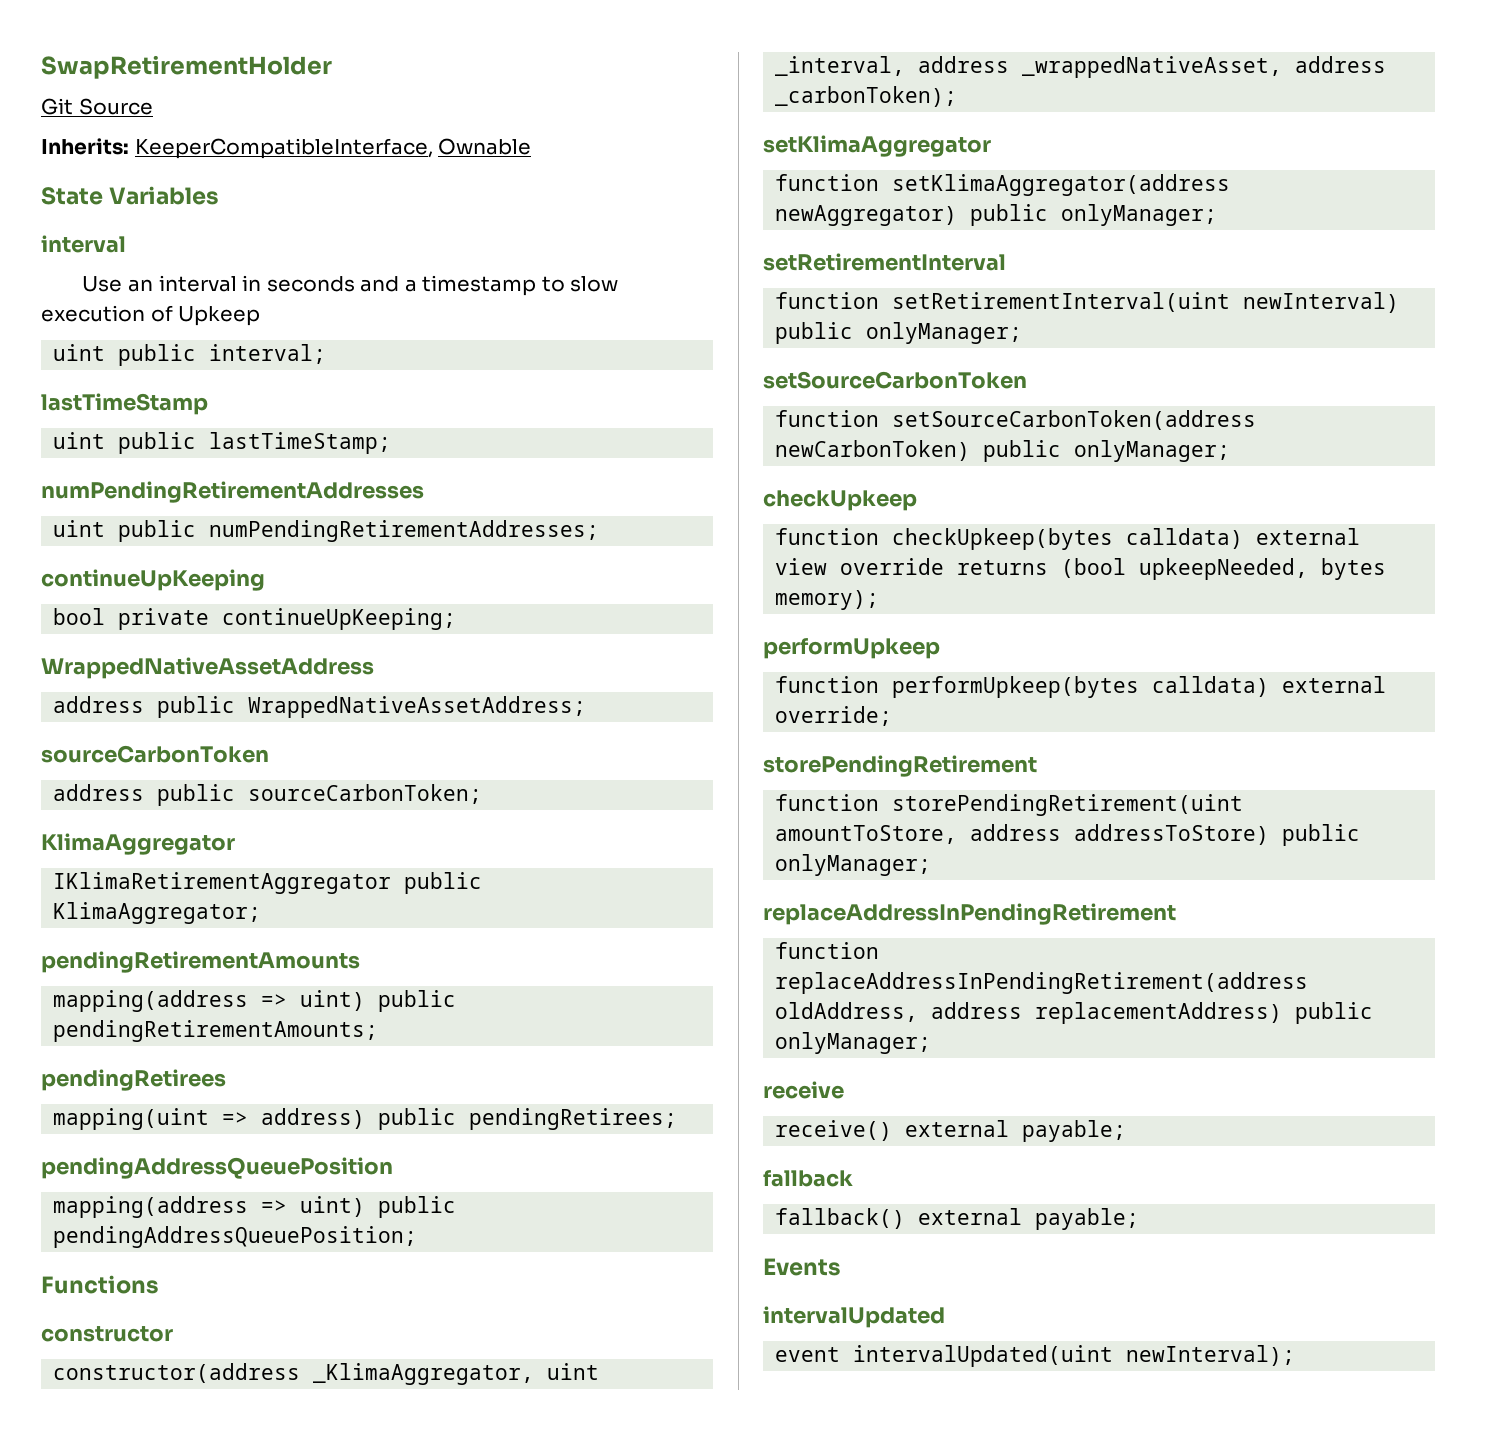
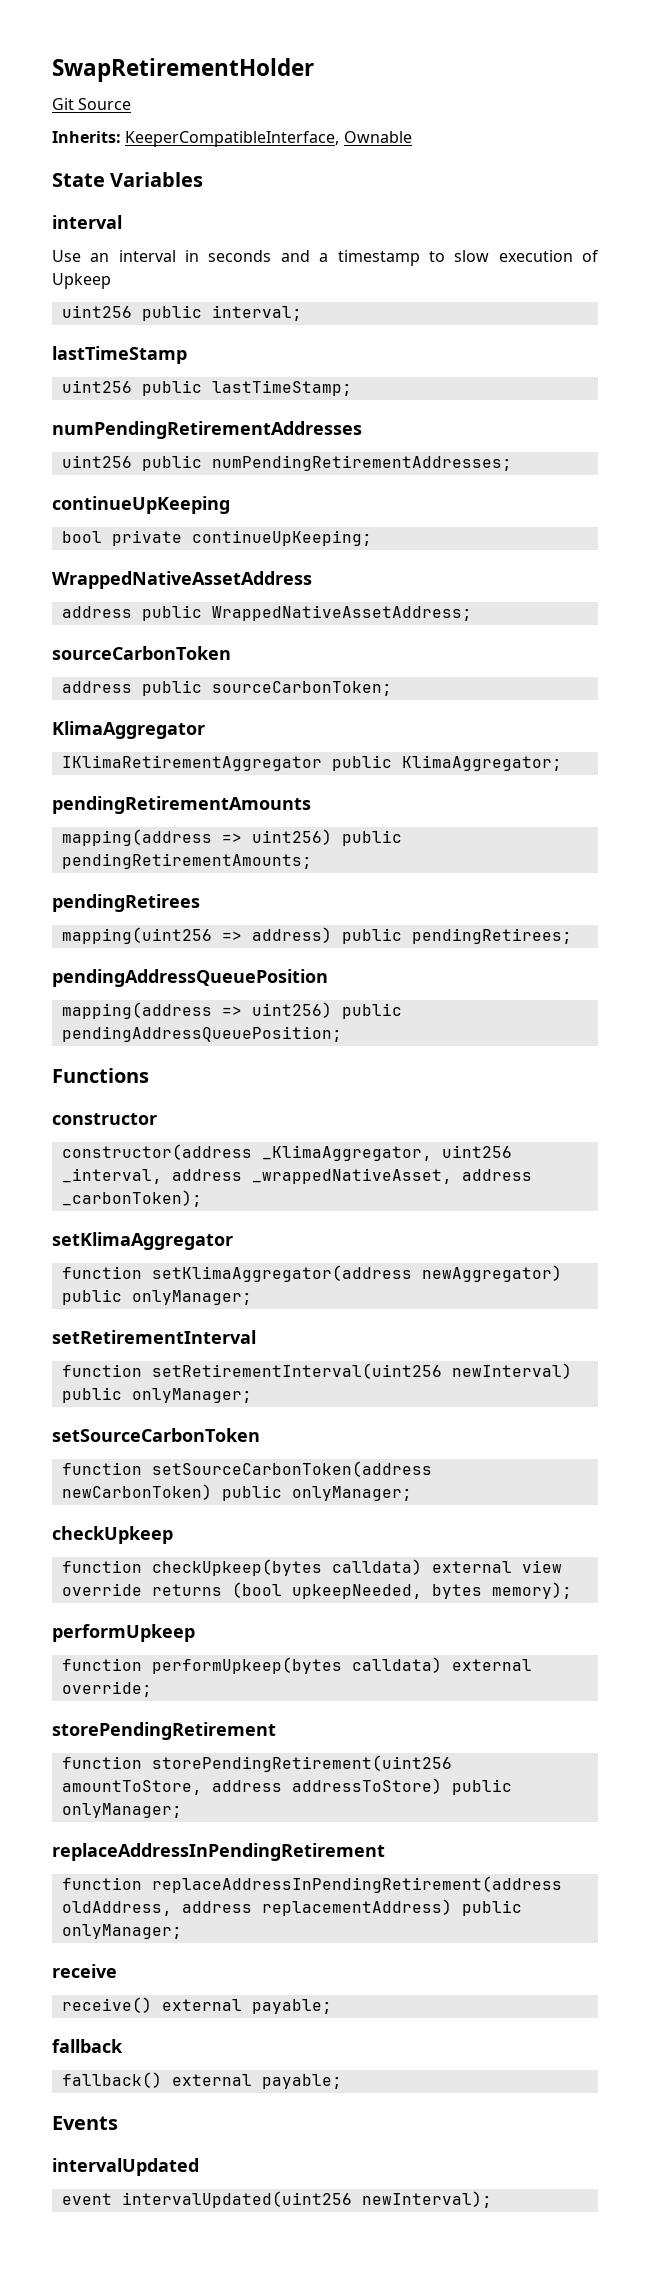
[53,344,106,361] uint -> [61,305,132,318] uint256
[53,432,106,449] uint -> [61,380,132,393] uint256
[53,520,106,537] uint -> [61,455,132,468] uint256
[300,990,366,1011] uint) -> [251,829,332,845] uint256)
[53,1108,210,1130] mapping(uint -> [61,927,212,944] mapping(uint256
[300,1196,366,1217] uint) -> [251,1002,332,1018] uint256)
[547,1363,600,1380] uint -> [441,1145,512,1158] uint256
[892,292,1231,312] setRetirementInterval(uint -> [151,1363,442,1379] setRetirementInterval(uint256
[892,794,1244,816] storePendingRetirement(uint -> [151,1755,452,1772] storePendingRetirement(uint256
[853,1345,1114,1367] intervalUpdated(uint -> [121,2191,352,2208] intervalUpdated(uint256

